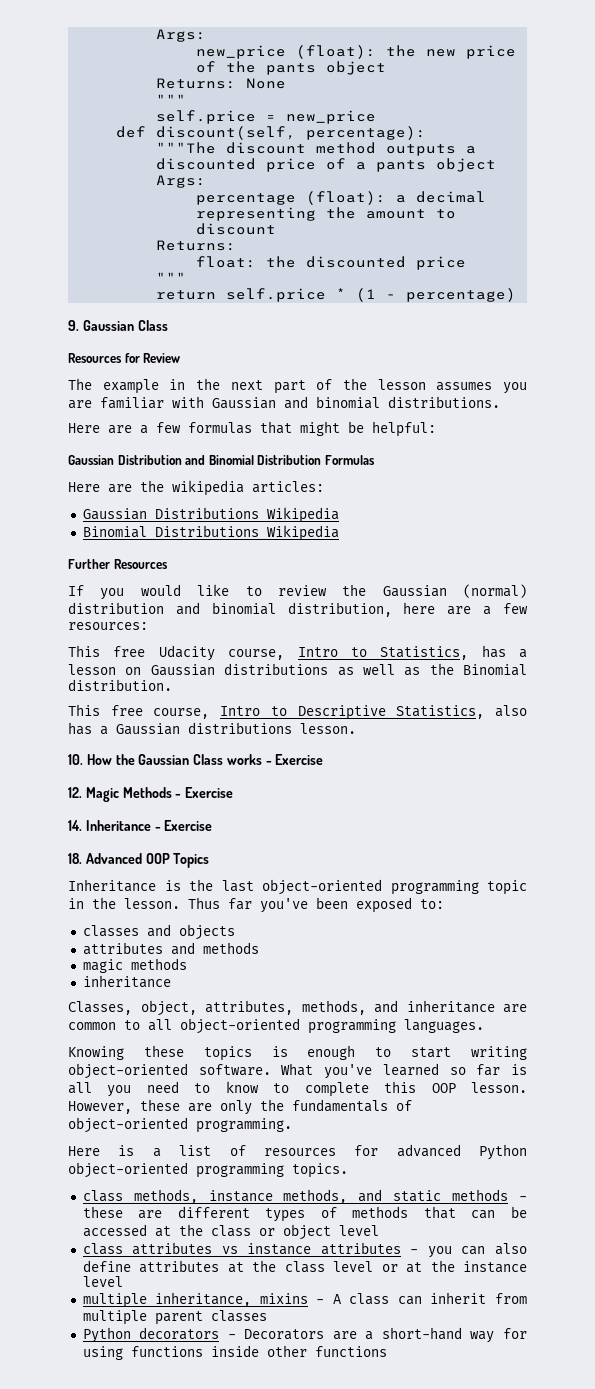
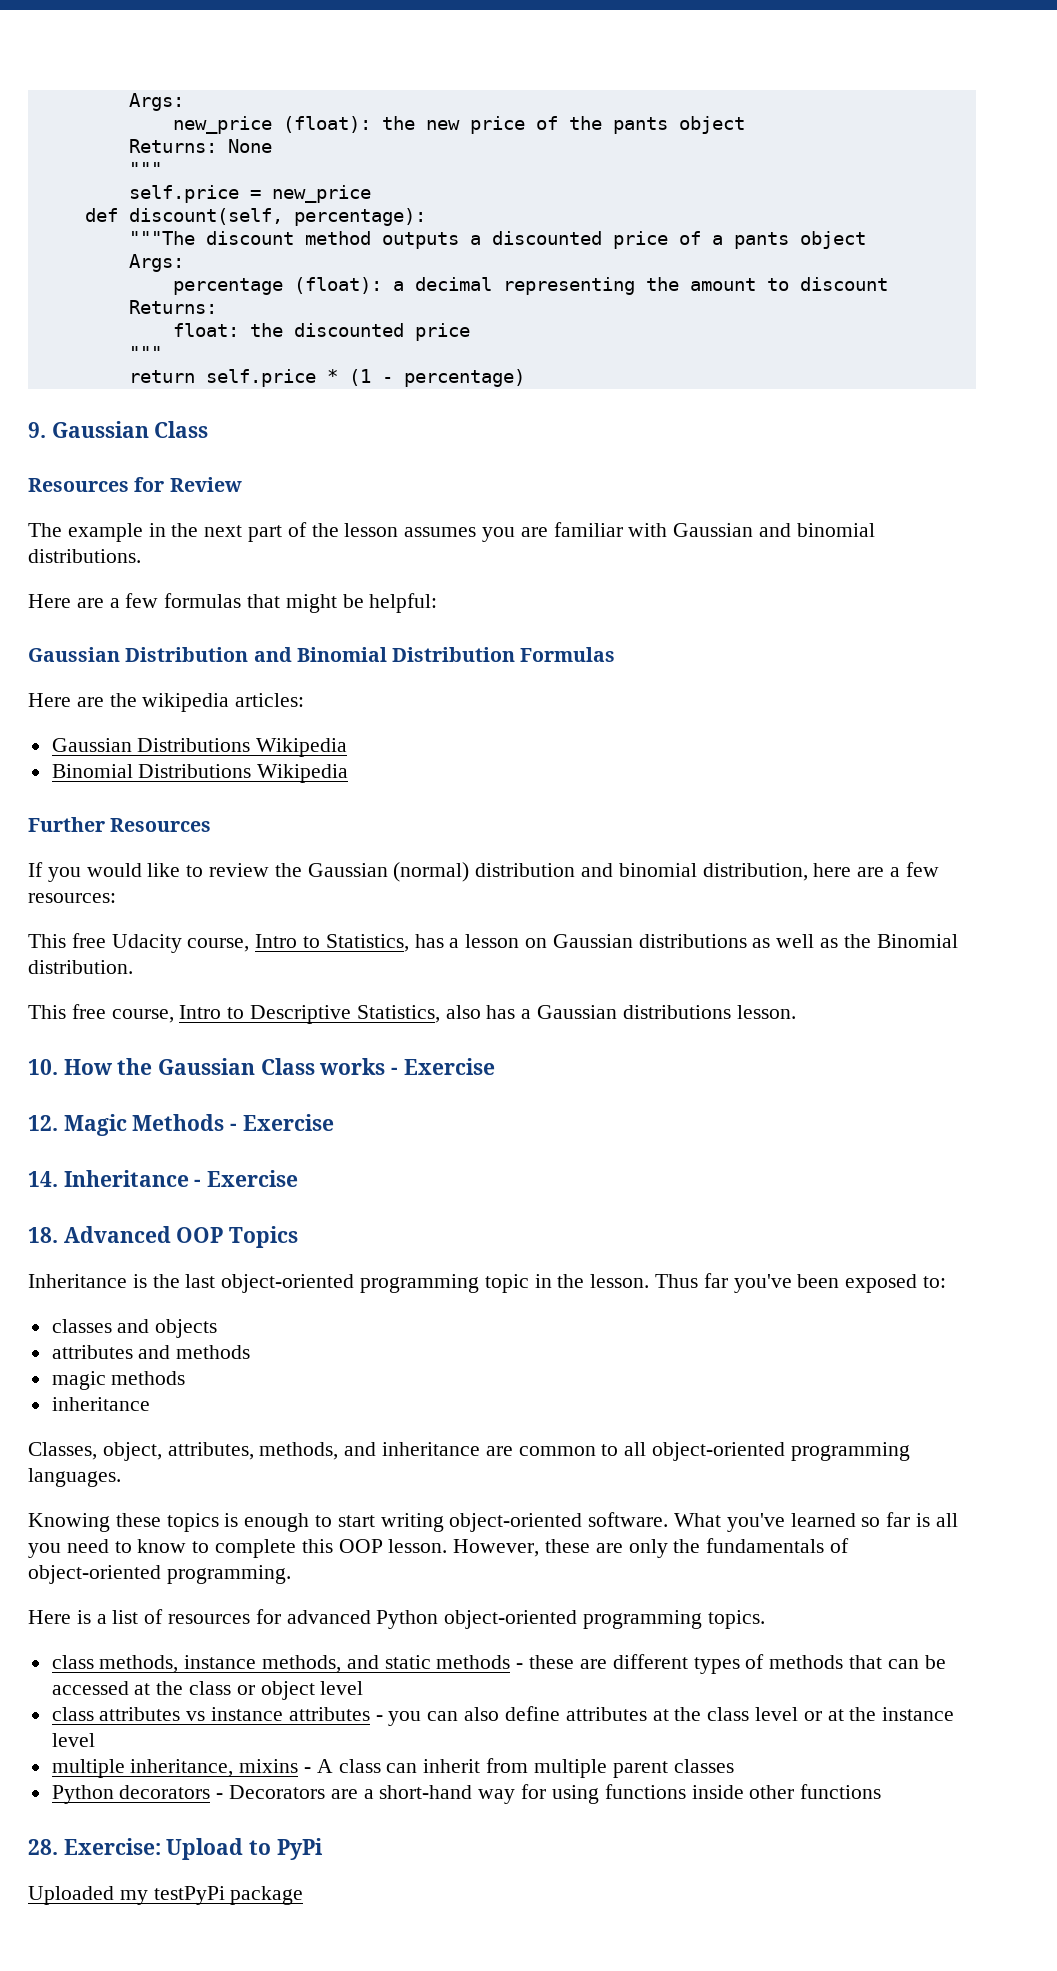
(387, 1351) none -> [28,1838,323,1860] [28,1886,304,1905] // 28. Exercise: Upload to PyPi // Uploaded my testPyPi package

